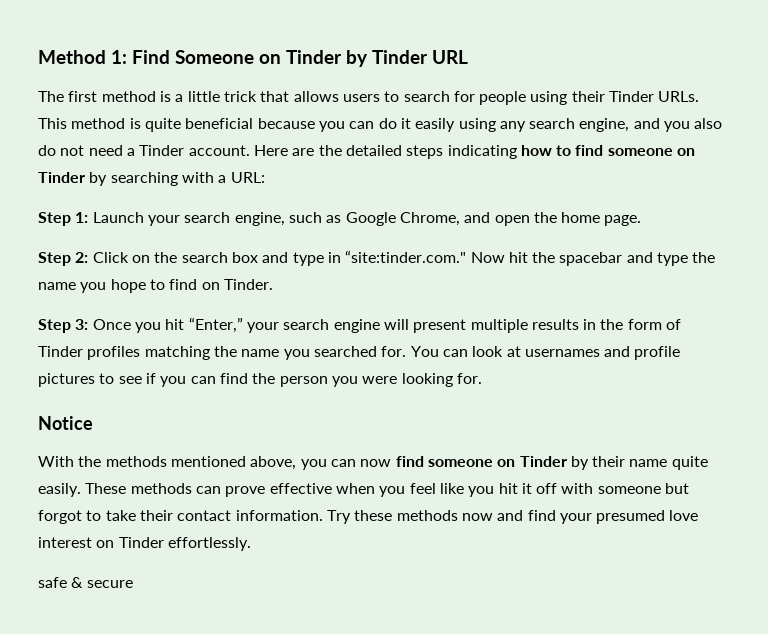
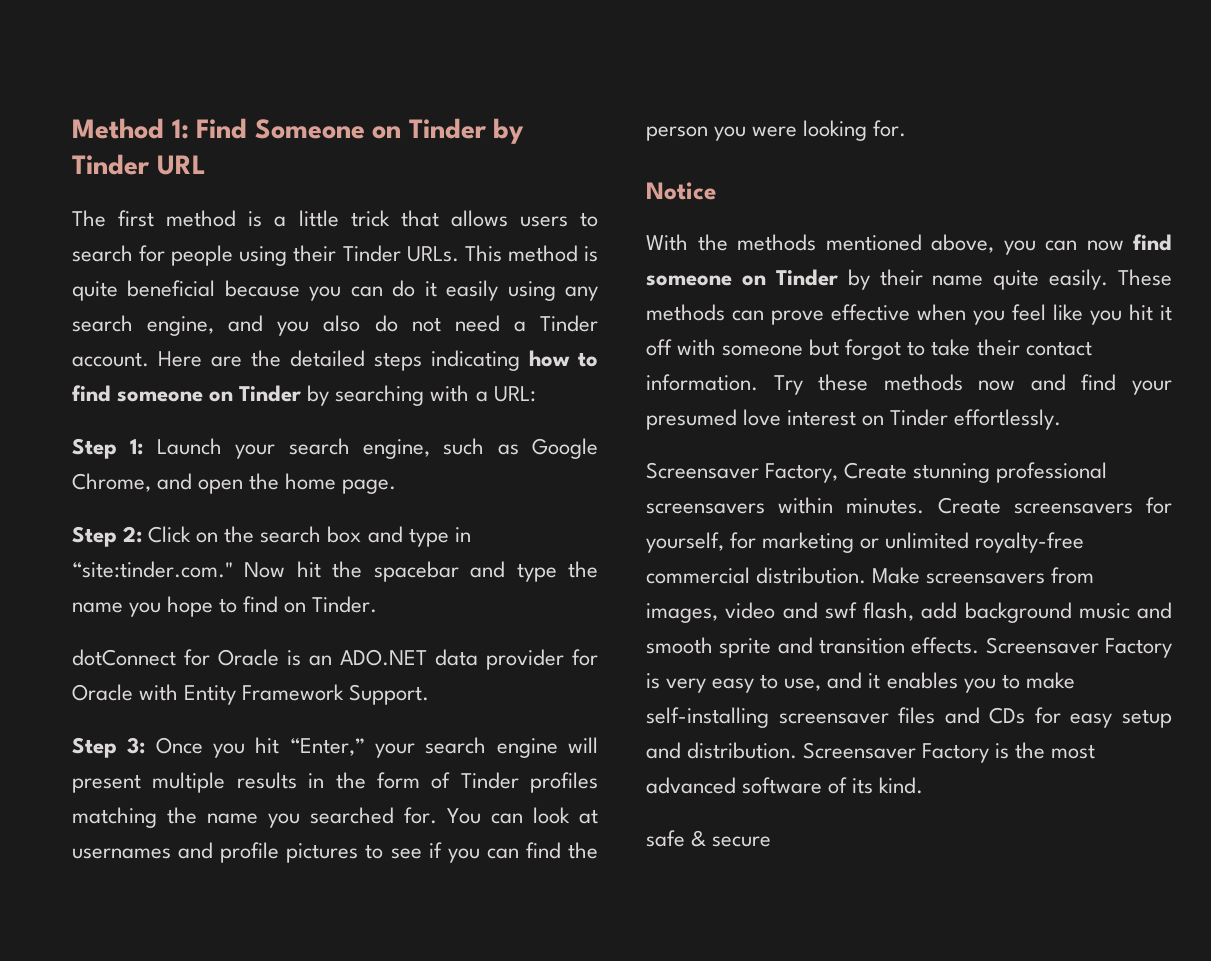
(273, 284) none -> [72,649,598,670] [72,684,430,705] // dotConnect for Oracle is an ADO.NET data provider for Oracle with Entity Framework Support.
(251, 544) none -> [646,462,1108,483] [646,497,1172,514] [646,532,1085,553] [646,567,1095,584] [646,602,1172,623] [646,637,1172,658] [646,672,1075,693] [646,707,1172,728] [646,742,1096,763] [646,777,924,794] // Screensaver Factory, Create stunning professional screensavers within minutes. Create screensavers for yourself, for marketing or unlimited royalty-free commercial distribution. Make screensavers from images, video and swf flash, add background music and smooth sprite and transition effects. Screensaver Factory is very easy to use, and it enables you to make self-installing screensaver files and CDs for easy setup and distribution. Screensaver Factory is the most advanced software of its kind.

